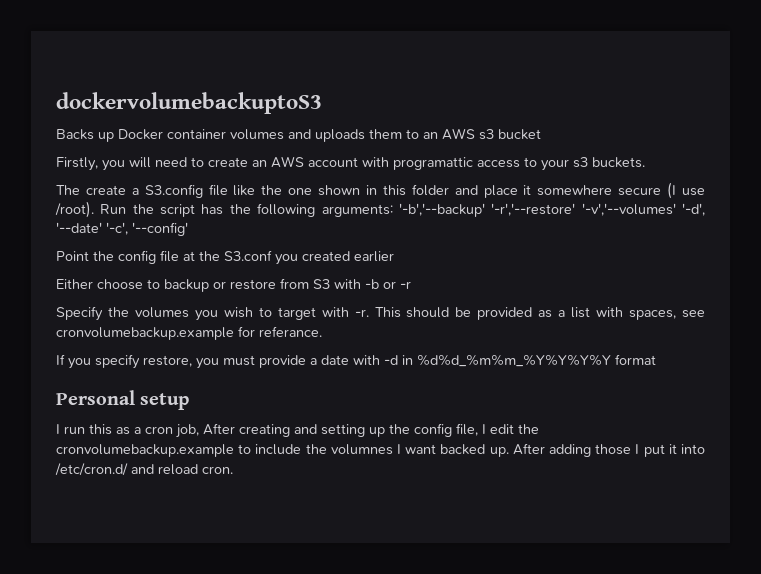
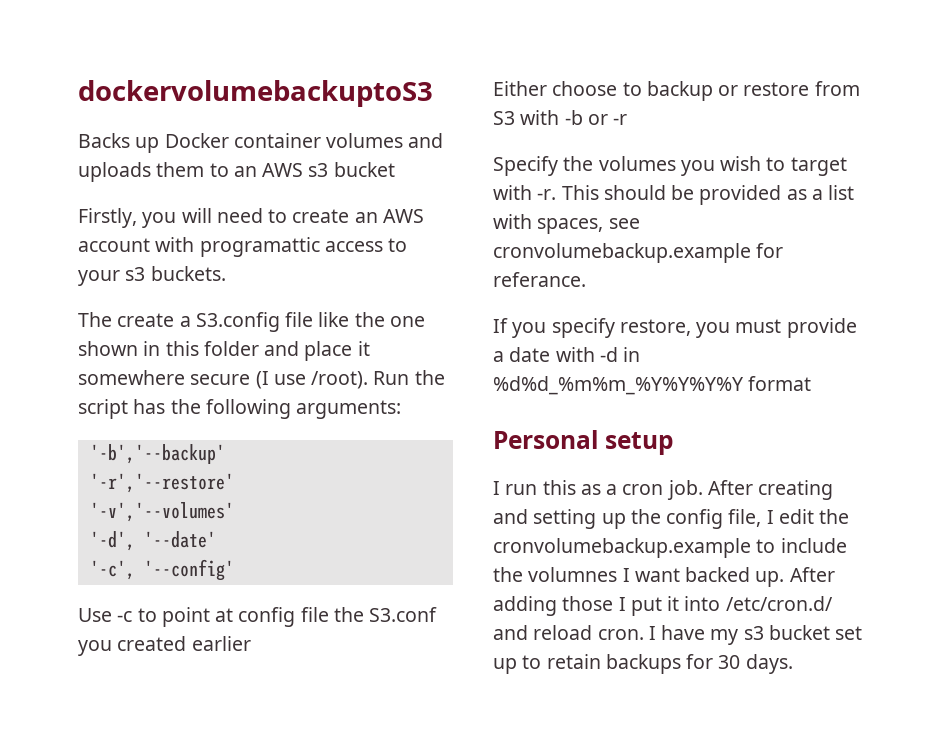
(393, 210) none -> (402, 409) //
(485, 210) none -> (225, 454) //
(576, 209) none -> (234, 483) //
(676, 209) none -> (234, 512) //
(102, 227) none -> (216, 539) //
[56,251,114,261] Point the -> [78,607,234,627] Use -c to point at
[183,251,195,261] at -> (329, 614) none
[176,424,199,438] job, -> [666,480,703,500] job.
(233, 470) none -> [648,625,863,645] [493,654,793,674] I have my s3 bucket set up to retain backups for 30 days.

